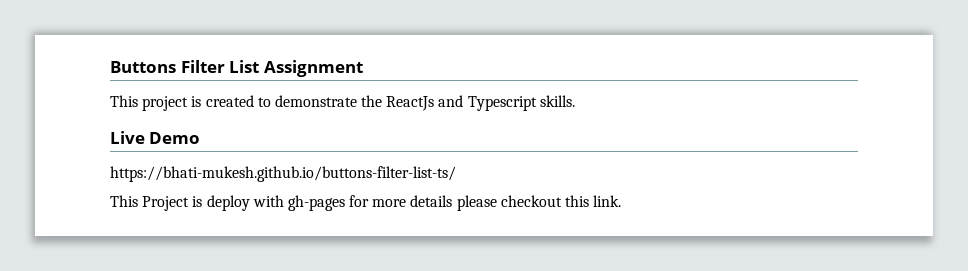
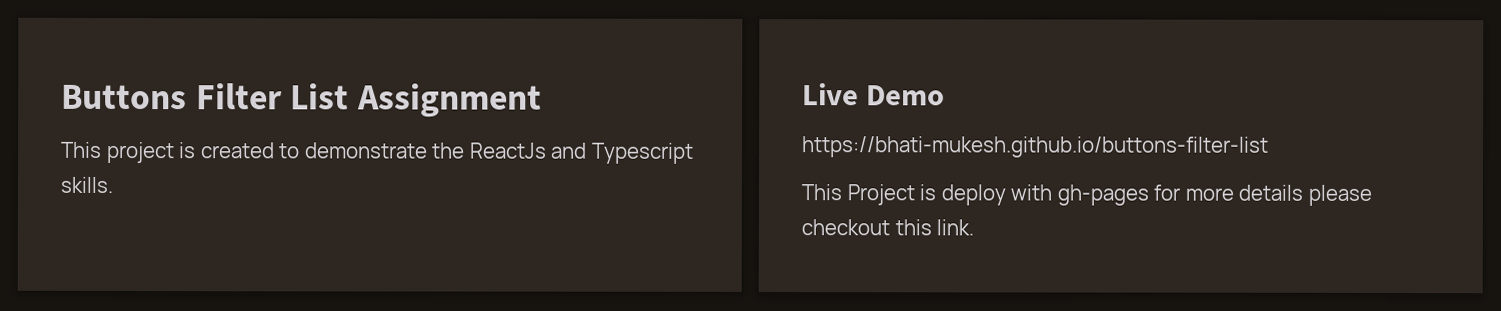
[110,166,456,182] https://bhati-mukesh.github.io/buttons-filter-list-ts/ -> [801,136,1269,158] https://bhati-mukesh.github.io/buttons-filter-list

